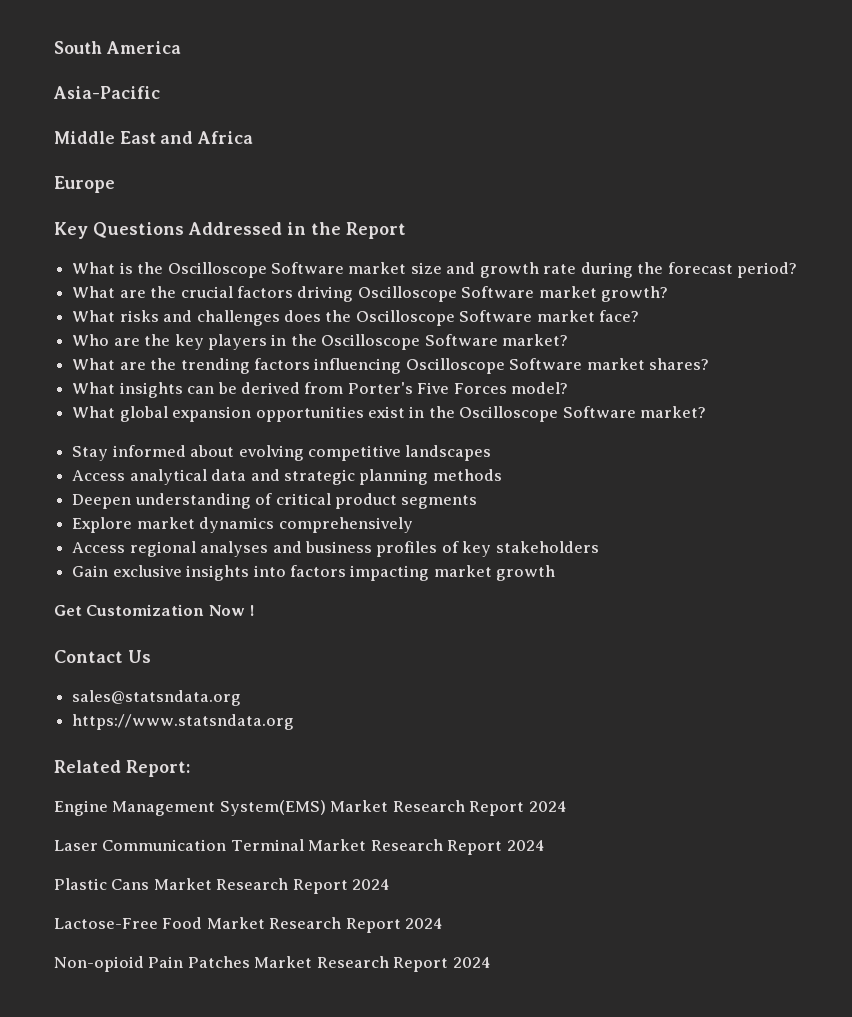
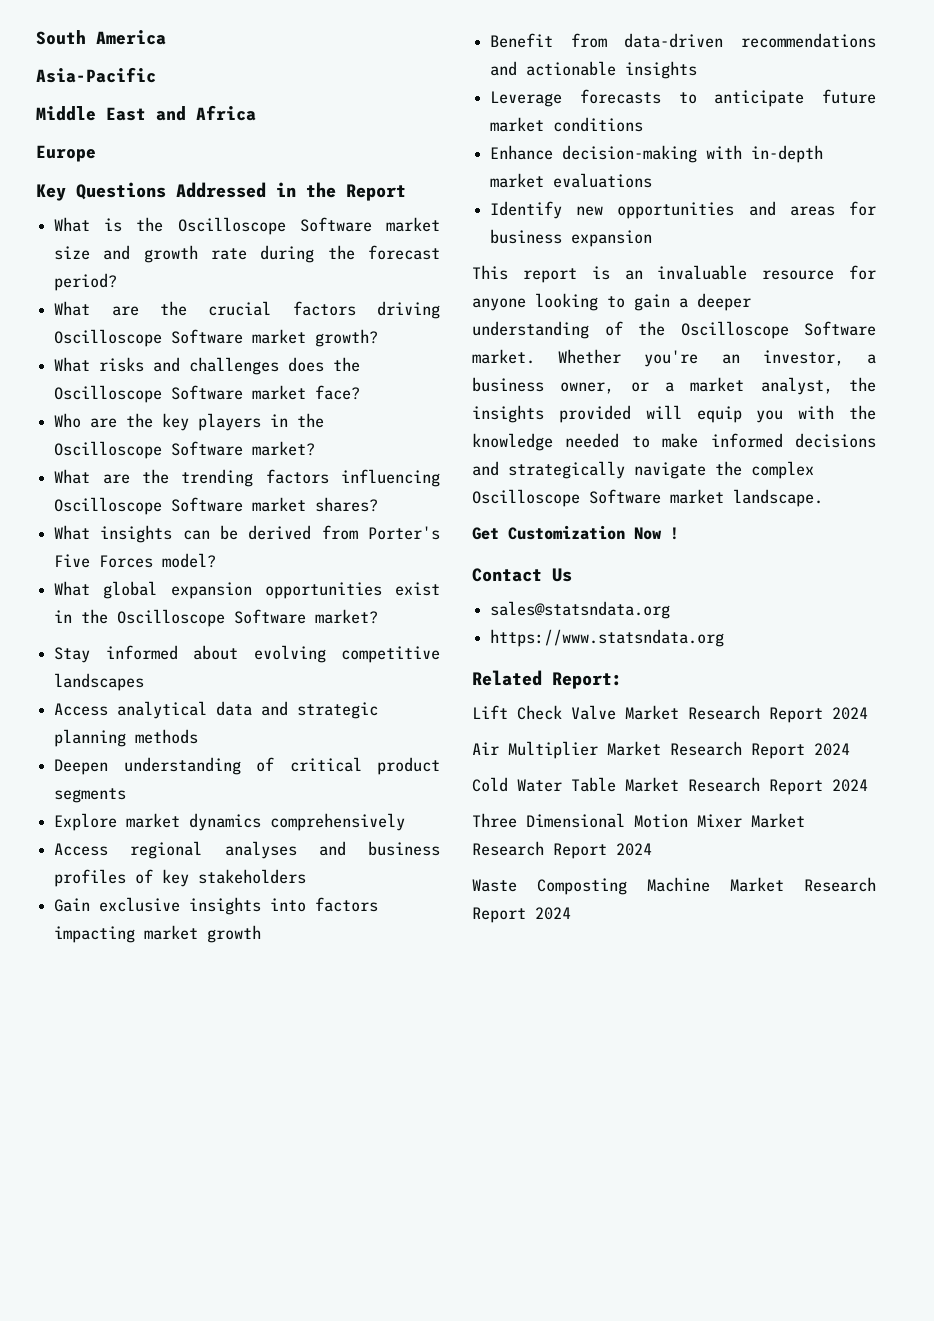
(556, 573) none -> [490,33,876,48] [490,61,698,79] [490,89,876,107] [490,117,644,132] [490,145,824,163] [490,173,653,188] [490,201,876,219] [490,229,653,247] [472,265,876,283] [472,293,751,311] [472,321,876,339] [472,349,876,367] [472,377,876,395] [472,405,876,423] [472,433,876,451] [472,461,814,479] [472,489,823,507] // Benefit from data-driven recommendations and actionable insights // Leverage forecasts to anticipate future market conditions // Enhance decision-making with in-depth market evaluations // Identify new opportunities and areas for business expansion // This report is an invaluable resource for anyone looking to gain a deeper understanding of the Oscilloscope Software market. Whether you're an investor, a business owner, or a market analyst, the insights provided will equip you with the knowledge needed to make informed decisions and strategically navigate the complex Oscilloscope Software market landscape.
[54,800,567,816] [54,839,545,855] [54,878,391,894] [54,917,444,933] [54,956,250,972] Engine Management System(EMS) Market Research Report 2024 // Laser Communication Terminal Market Research Report 2024 // Plastic Cans Market Research Report 2024 // Lactose-Free Food Market Research Report 2024 // Non-opioid Pain Patches -> [472,705,868,723] [472,741,850,759] [472,777,868,795] [472,813,805,828] [472,841,652,859] [472,877,710,895] Lift Check Valve Market Research Report 2024 // Air Multiplier Market Research Report 2024 // Cold Water Table Market Research Report 2024 // Three Dimensional Motion Mixer Market Research Report 2024 // Waste Composting Machine

